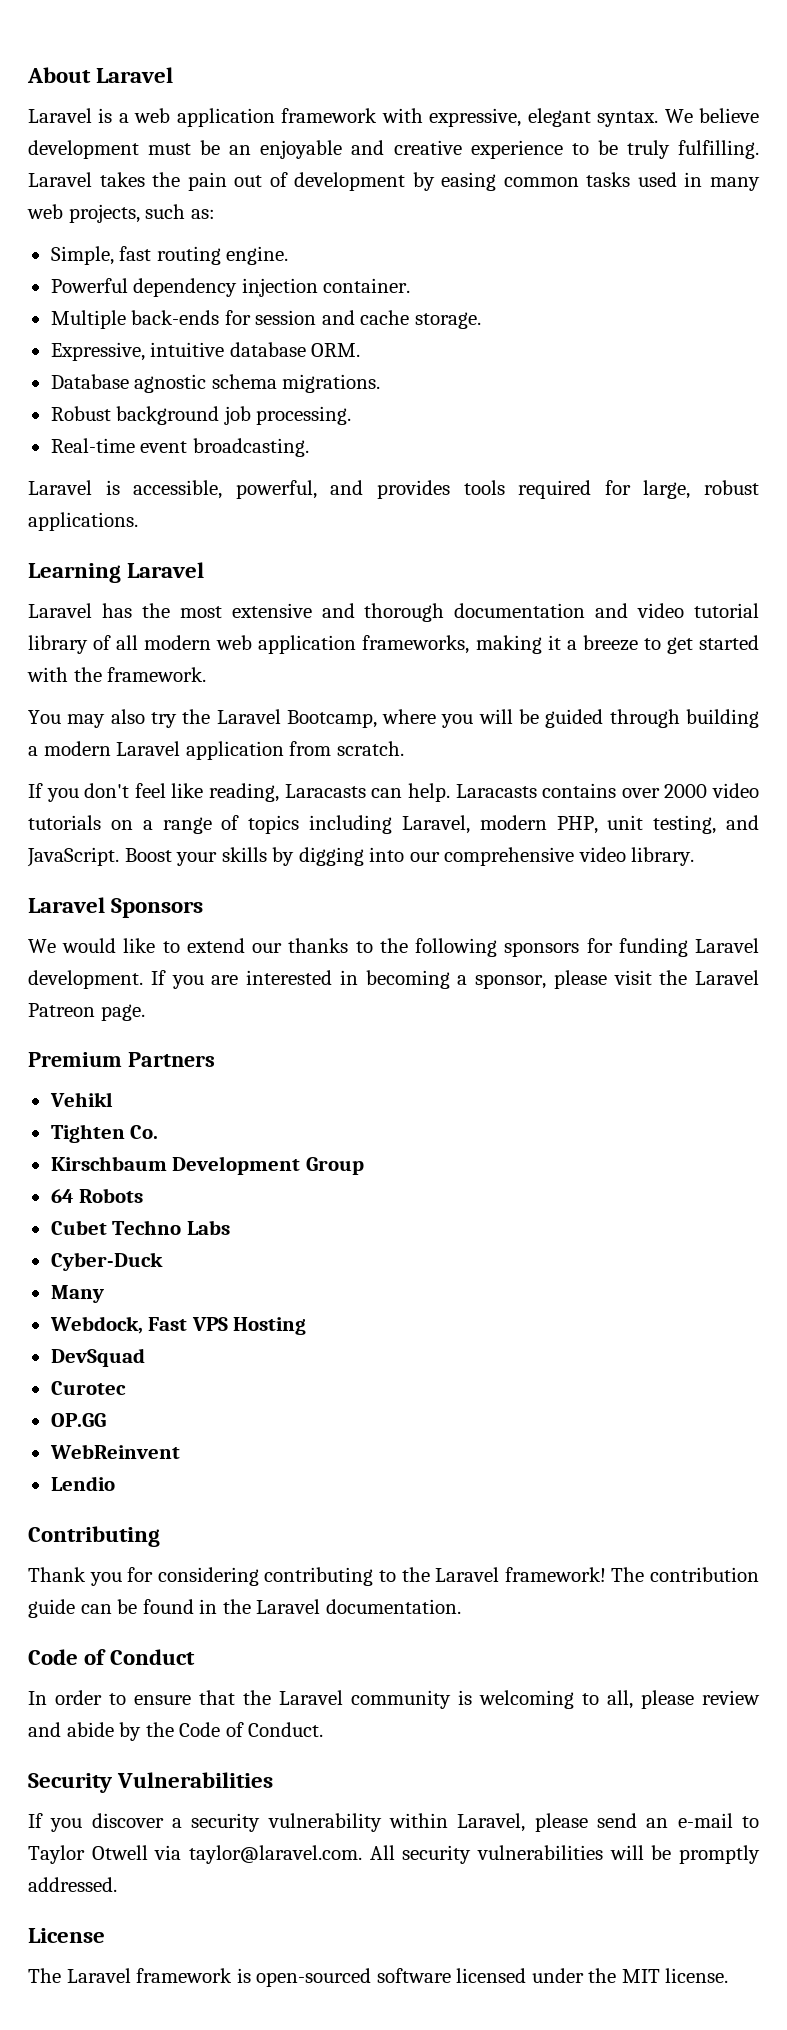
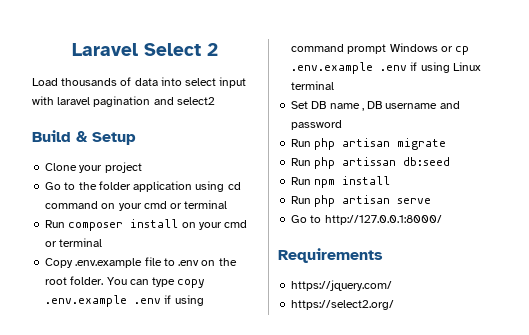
[27,67,174,83] [28,108,760,127] [28,140,759,159] [28,172,761,191] [27,204,215,223] [50,246,289,265] [50,278,411,297] [50,310,481,329] [50,342,361,361] [50,374,381,393] [50,406,352,425] [50,438,309,457] [28,480,760,499] [28,512,138,531] [28,562,205,583] [28,603,760,622] [28,635,760,654] [27,667,207,682] [28,709,759,728] [28,741,404,760] [28,783,760,802] [28,815,760,834] [27,847,695,867] [28,897,204,918] [28,938,760,957] [28,970,759,989] [28,1003,145,1021] [28,1052,215,1067] [49,1092,113,1107] [50,1124,159,1143] [50,1156,364,1175] [50,1188,144,1203] [50,1220,230,1235] [50,1252,163,1271] [50,1285,104,1303] [49,1316,307,1335] [50,1348,145,1367] [50,1381,126,1395] [50,1413,106,1427] [49,1444,180,1459] [50,1476,115,1491] [28,1526,160,1547] [28,1567,760,1586] [28,1599,461,1618] [28,1649,196,1665] [28,1690,760,1709] [28,1722,324,1741] [28,1772,274,1793] [28,1813,760,1832] [28,1845,760,1864] [28,1877,117,1892] [28,1928,105,1943] [28,1968,729,1987] About Laravel // Laravel is a web application framework with expressive, elegant syntax. We believe development must be an enjoyable and creative experience to be truly fulfilling. Laravel takes the pain out of development by easing common tasks used in many web projects, such as: // Simple, fast routing engine. // Powerful dependency injection container. // Multiple back-ends for session and cache storage. // Expressive, intuitive database ORM. // Database agnostic schema migrations. // Robust background job processing. // Real-time event broadcasting. // Laravel is accessible, powerful, and provides tools required for large, robust applications. // Learning Laravel // Laravel has the most extensive and thorough documentation and video tutorial library of all modern web application frameworks, making it a breeze to get started with the framework. // You may also try the Laravel Bootcamp, where you will be guided through building a modern Laravel application from scratch. // If you don't feel like reading, Laracasts can help. Laracasts contains over 2000 video tutorials on a range of topics including Laravel, modern PHP, unit testing, and JavaScript. Boost your skills by digging into our comprehensive video library. // Laravel Sponsors // We would like to extend our thanks to the following sponsors for funding Laravel development. If you are interested in becoming a sponsor, please visit the Laravel Patreon page. // Premium Partners // Vehikl // Tighten Co. // Kirschbaum Development Group // 64 Robots // Cubet Techno Labs // Cyber-Duck // Many // Webdock, Fast VPS Hosting // DevSquad // Curotec // OP.GG // WebReinvent // Lendio // Contributing // Thank you for considering contributing to the Laravel framework! The contribution guide can be found in the Laravel documentation. // Code of Conduct // In order to ensure that the Laravel community is welcoming to all, please review and abide by the Code of Conduct. // Security Vulnerabilities // If you discover a security vulnerability within Laravel, please send an e-mail to Taylor Otwell via taylor@laravel.com. All security vulnerabilities will be promptly addressed. // License // The Laravel framework is open-sourced software licensed under the MIT license. -> [71,43,218,56] [32,77,247,88] [32,96,215,107] [32,130,136,145] [45,162,142,173] [45,181,241,192] [45,200,228,211] [45,219,248,231] [45,238,103,247] [45,257,237,268] [45,276,206,288] [45,295,204,307] [291,43,470,55] [291,62,481,74] [291,81,335,90] [291,101,460,111] [291,120,343,130] [291,138,447,150] [291,157,451,169] [291,176,391,188] [291,195,432,207] [291,215,442,225] [278,248,383,263] [291,280,393,291] [291,300,395,310] Laravel Select 2 // Load thousands of data into select input with laravel pagination and select2 // Build & Setup // Clone your project // Go to the folder application using cd command on your cmd or terminal // Run composer install on your cmd or terminal // Copy .env.example file to .env on the root folder. You can type copy .env.example .env if using command prompt Windows or cp .env.example .env if using Linux terminal // Set DB name , DB username and password // Run php artisan migrate // Run php artissan db:seed // Run npm install // Run php artisan serve // Go to http://127.0.0.1:8000/ // Requirements // https://jquery.com/ // https://select2.org/

